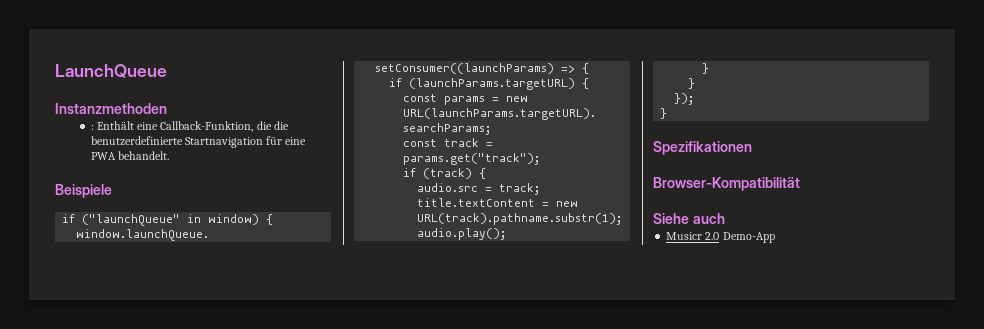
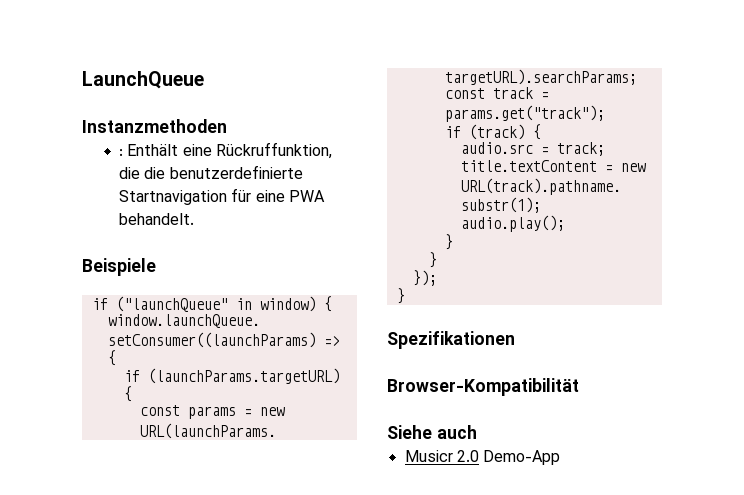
[160,121,254,132] Callback-Funktion, -> [216,142,333,159] Rückruffunktion,

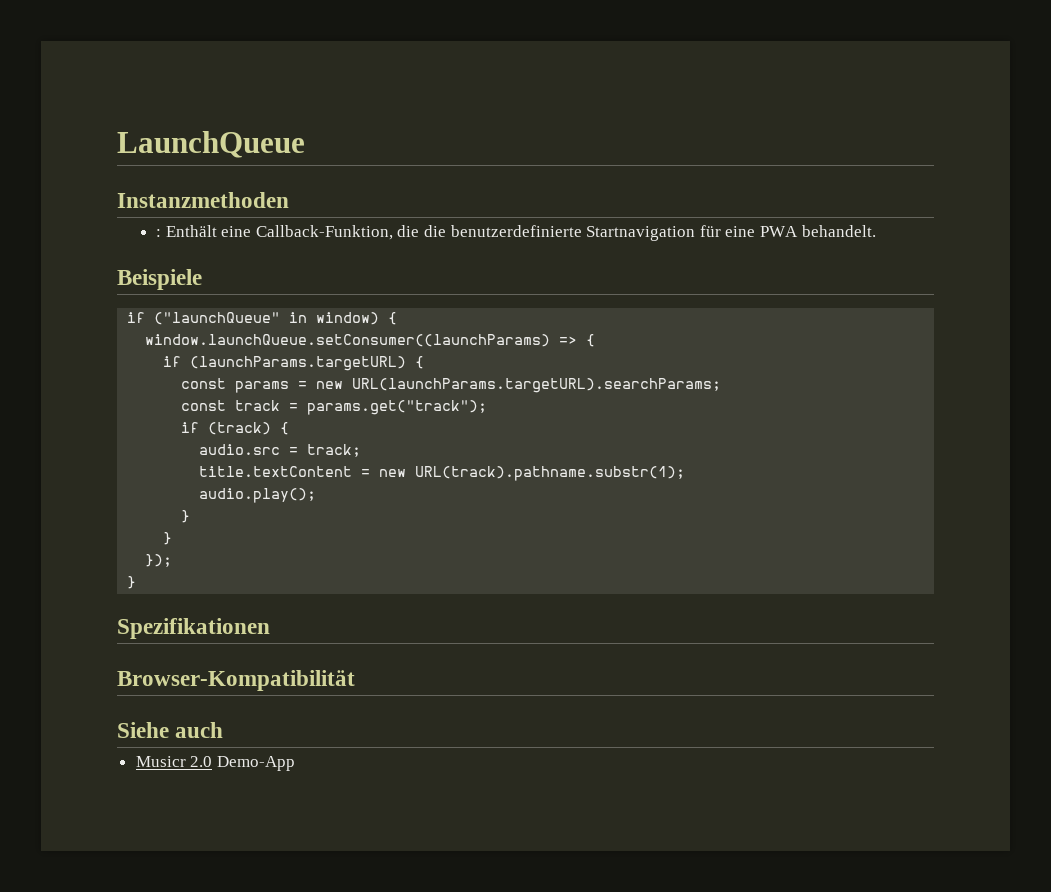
[216,142,333,159] Rückruffunktion, -> [255,225,393,240] Callback-Funktion,

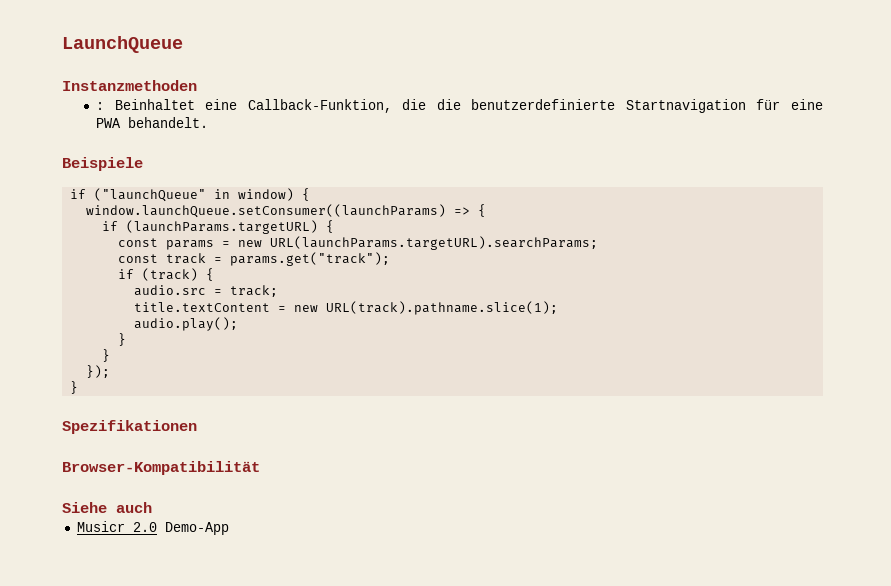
[165,225,217,237] Enthält -> [114,99,195,110] Beinhaltet
[415,466,686,481] URL(track).pathname.substr(1); -> [326,301,559,315] URL(track).pathname.slice(1);

